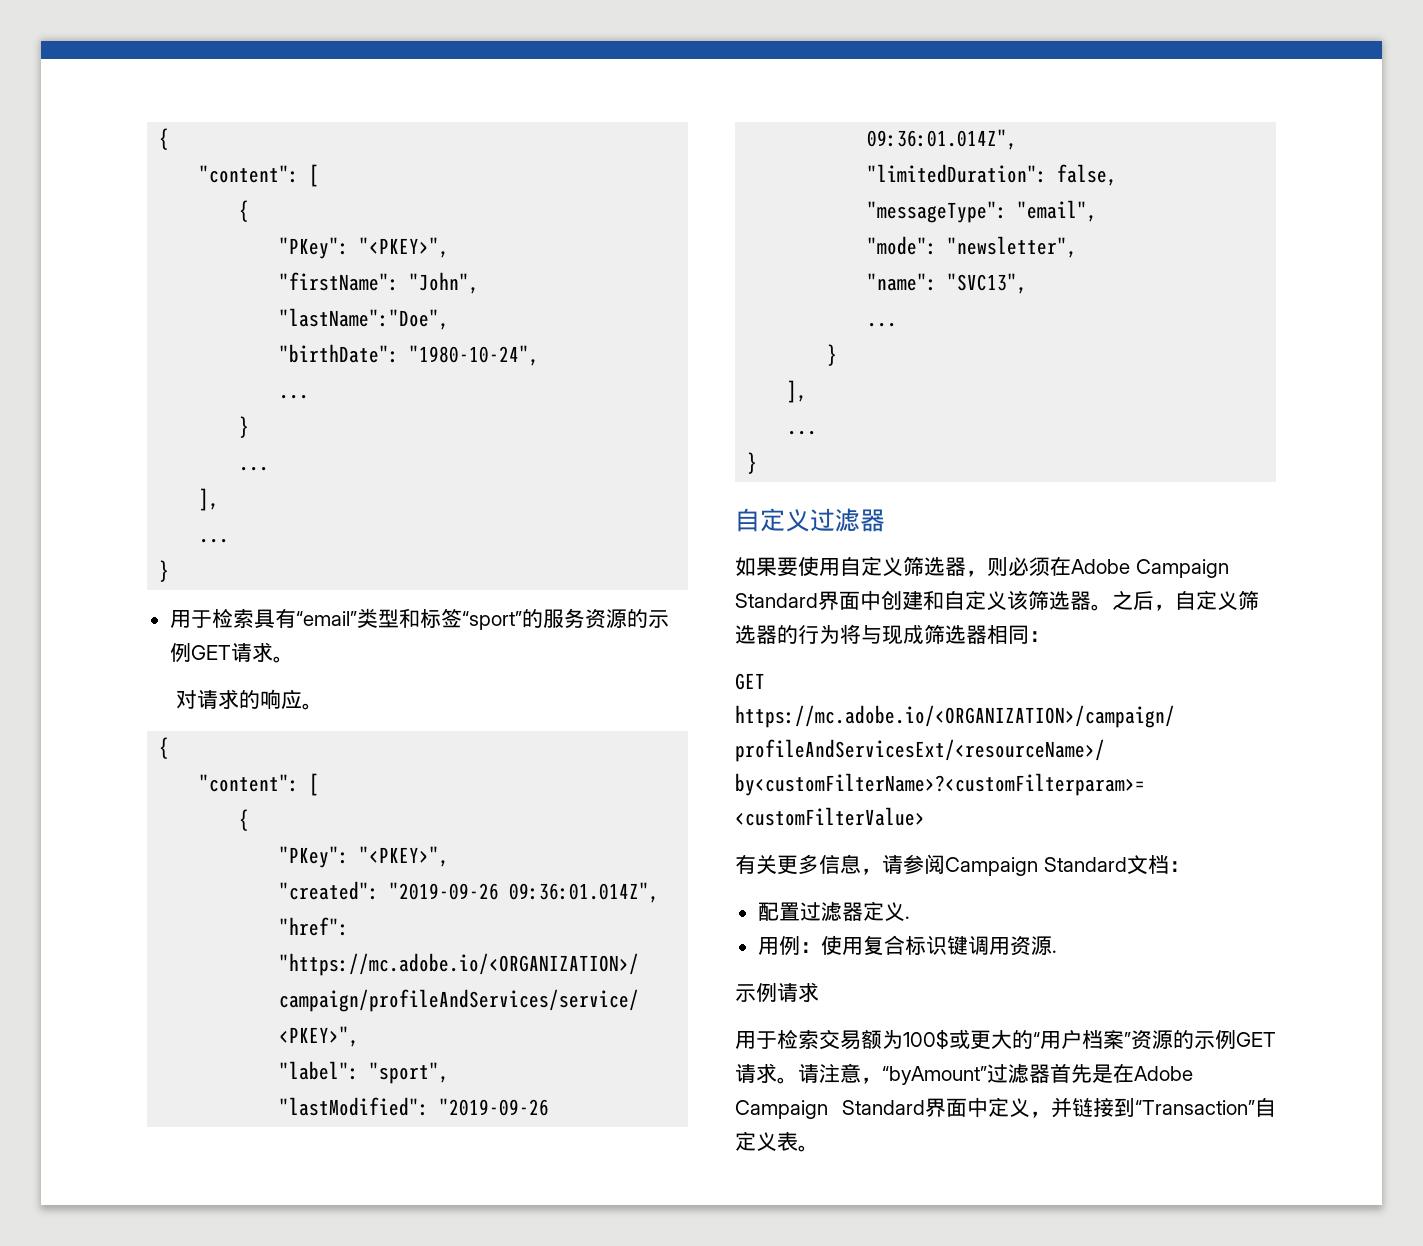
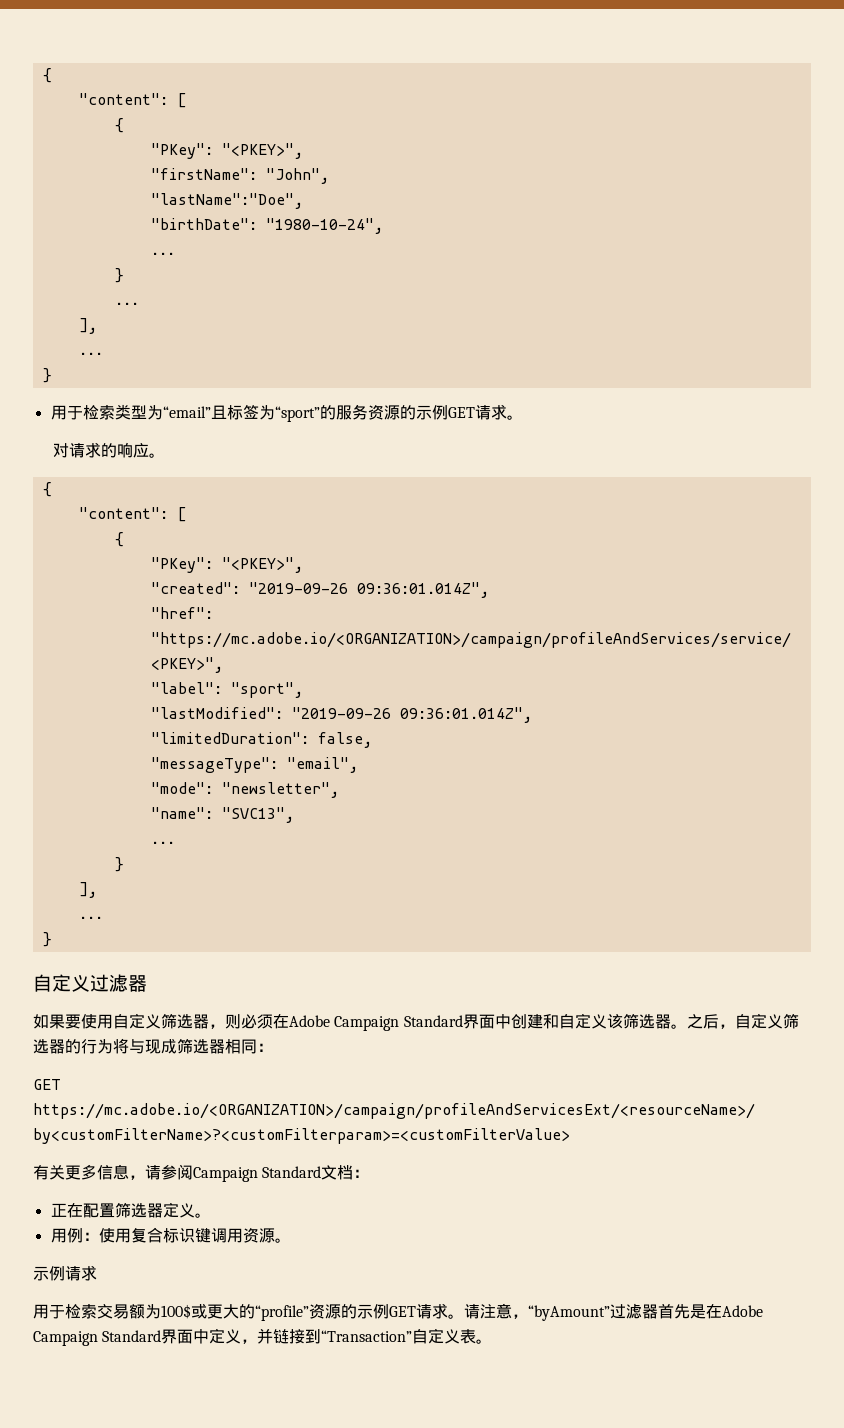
[253,608,462,629] 具有“email”类型和标签 -> [114,404,275,420] 类型为“email”且标签为
[757,901,910,921] 配置过滤器定义. -> [50,1202,211,1218] 正在配置筛选器定义。
[1051,950,1057,953] . -> [274,1238,291,1243] 。
[1033,1030,1131,1049] “用户档案” -> [255,1305,309,1321] “profile”

